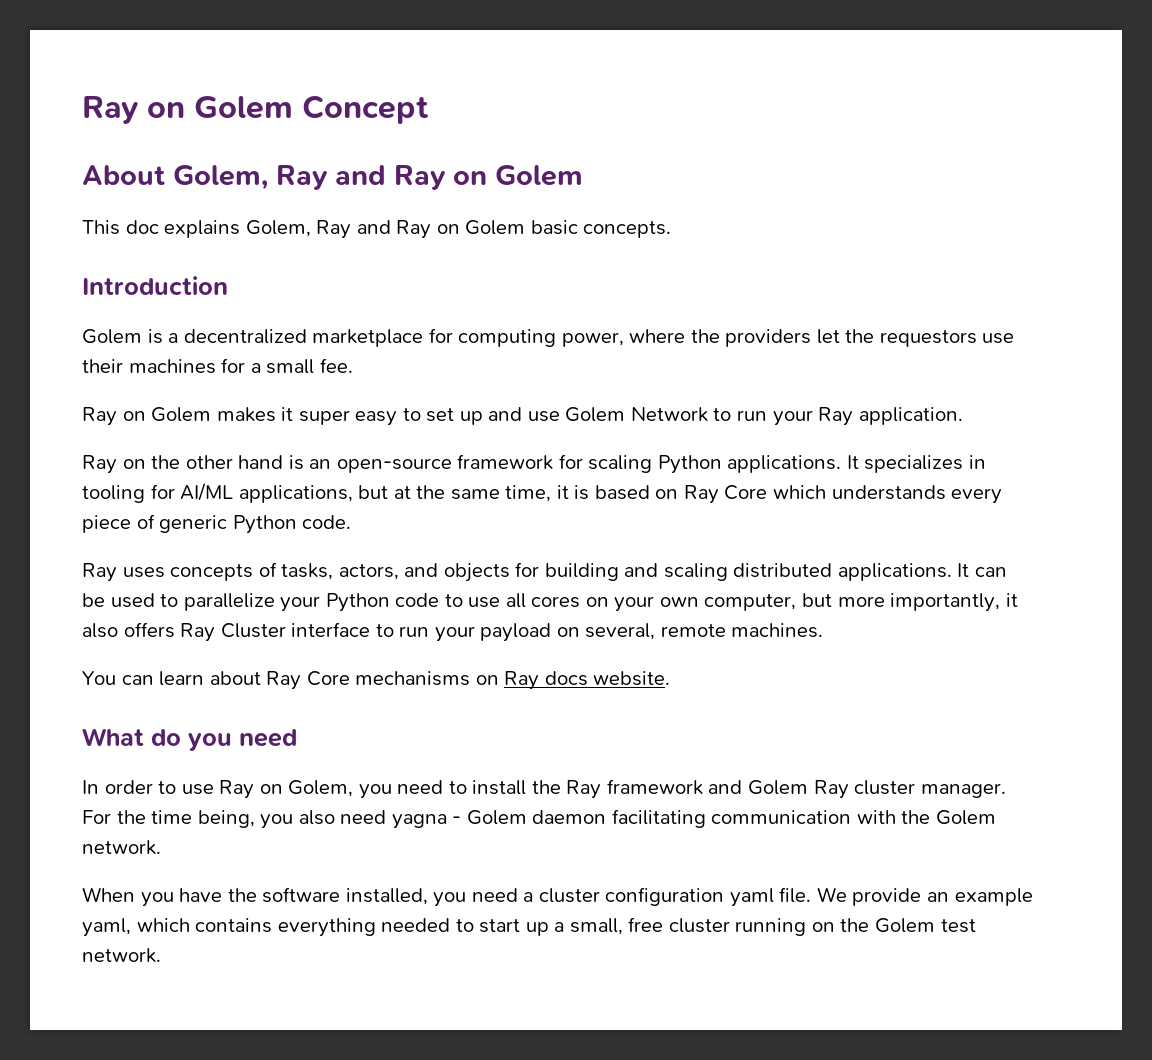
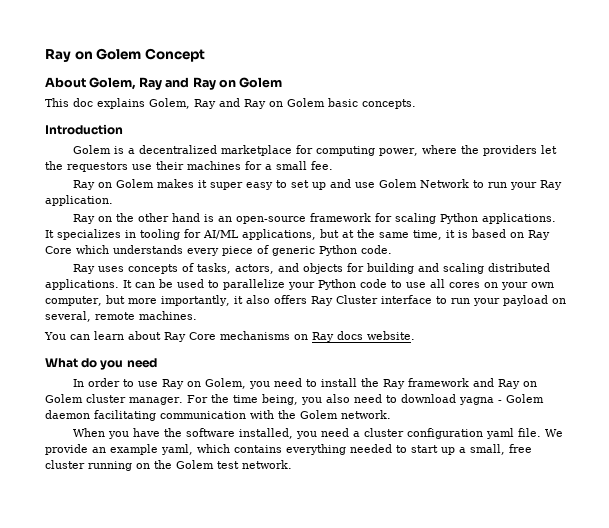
[748,780,849,799] Golem Ray -> [497,379,537,389] [45,394,83,403] Ray on Golem
(387, 817) none -> [385,394,456,403] to download

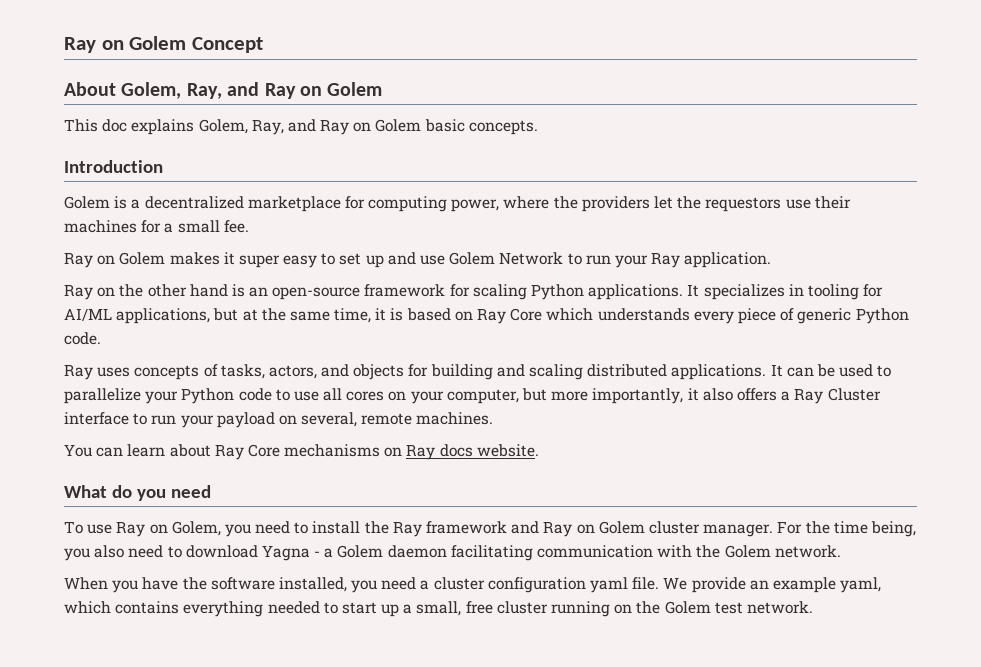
[138,77,162,90] Ray -> [186,83,222,99] Ray,
[194,99,216,109] Ray -> [251,120,284,135] Ray,
[531,282,554,288] own -> (444, 397) none
(307, 299) none -> [781,391,791,401] a
[72,378,134,387] In order to -> [64,521,83,534] To
[458,397,502,405] yagna - -> [261,545,334,561] Yagna - a

